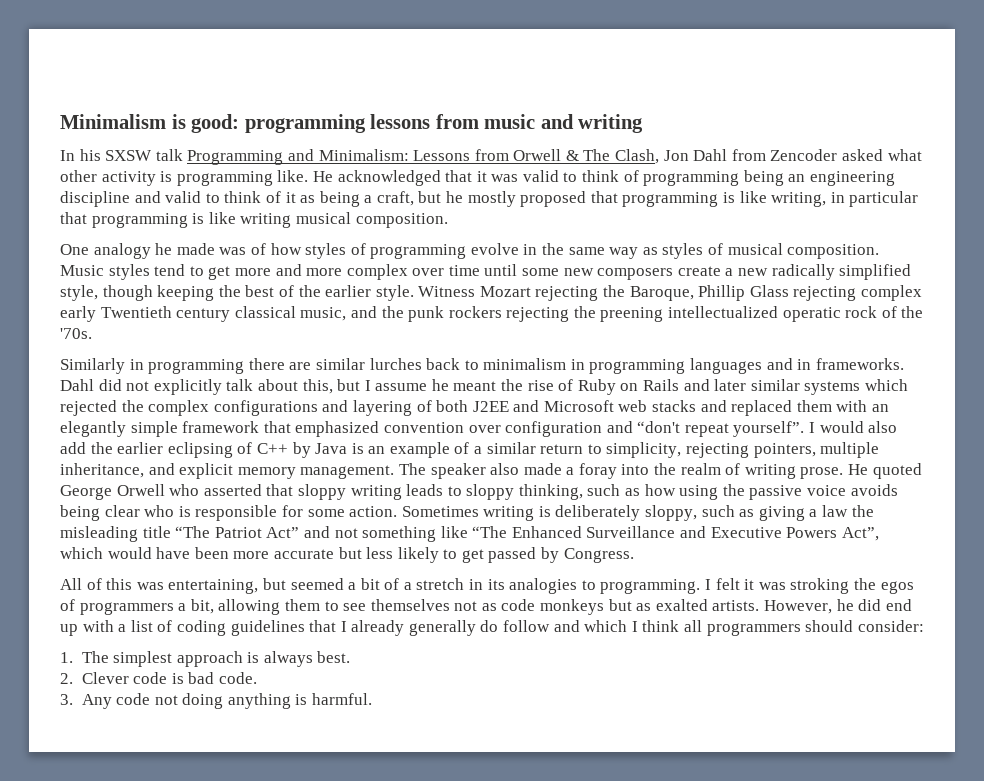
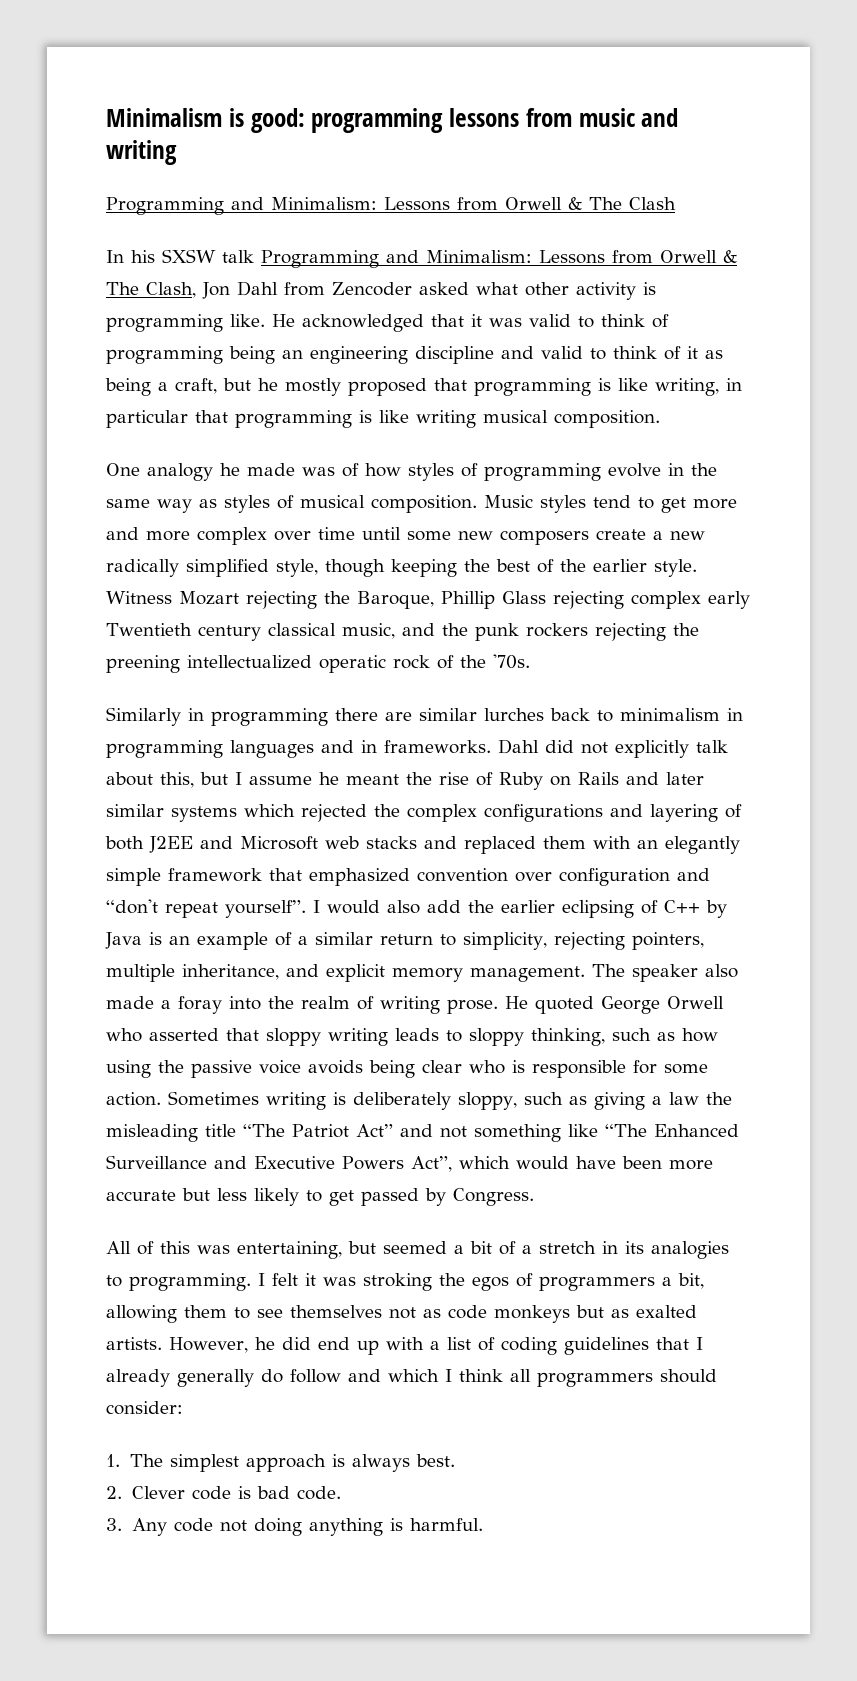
(644, 123) none -> [106,197,676,215] // Programming and Minimalism: Lessons from Orwell & The Clash

